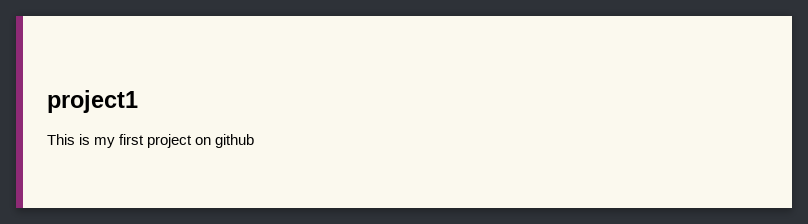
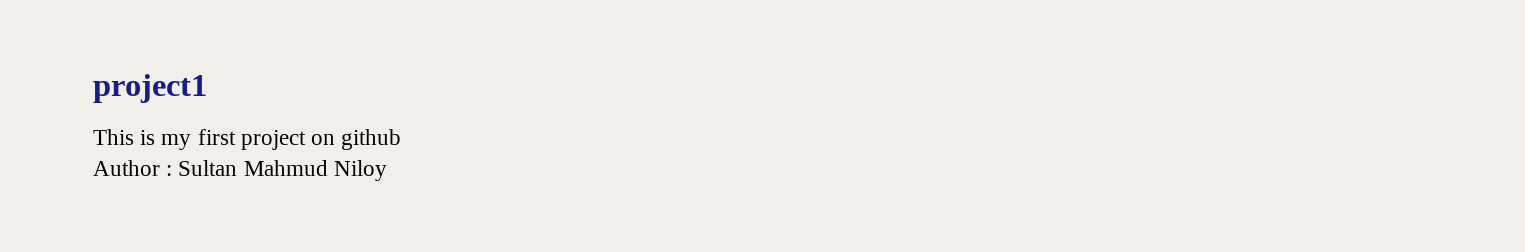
(255, 141) none -> [93,160,387,181] // Author : Sultan Mahmud Niloy

